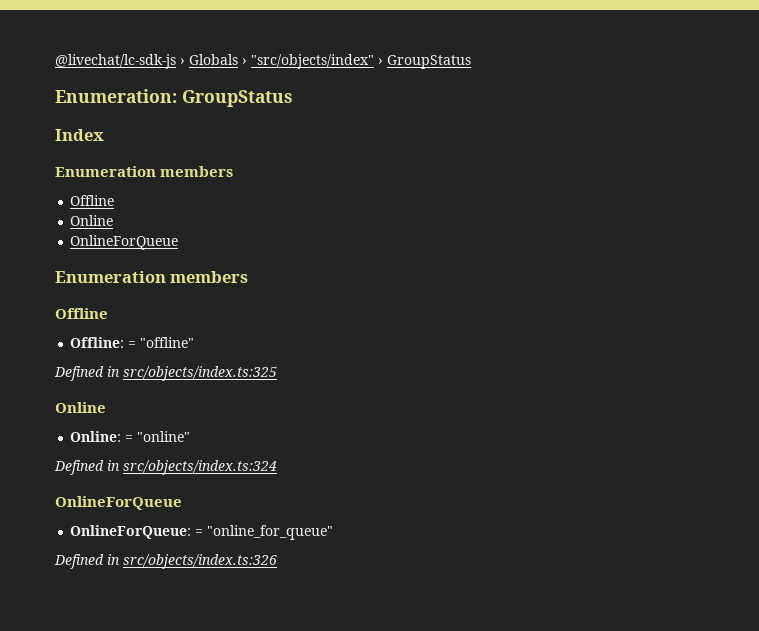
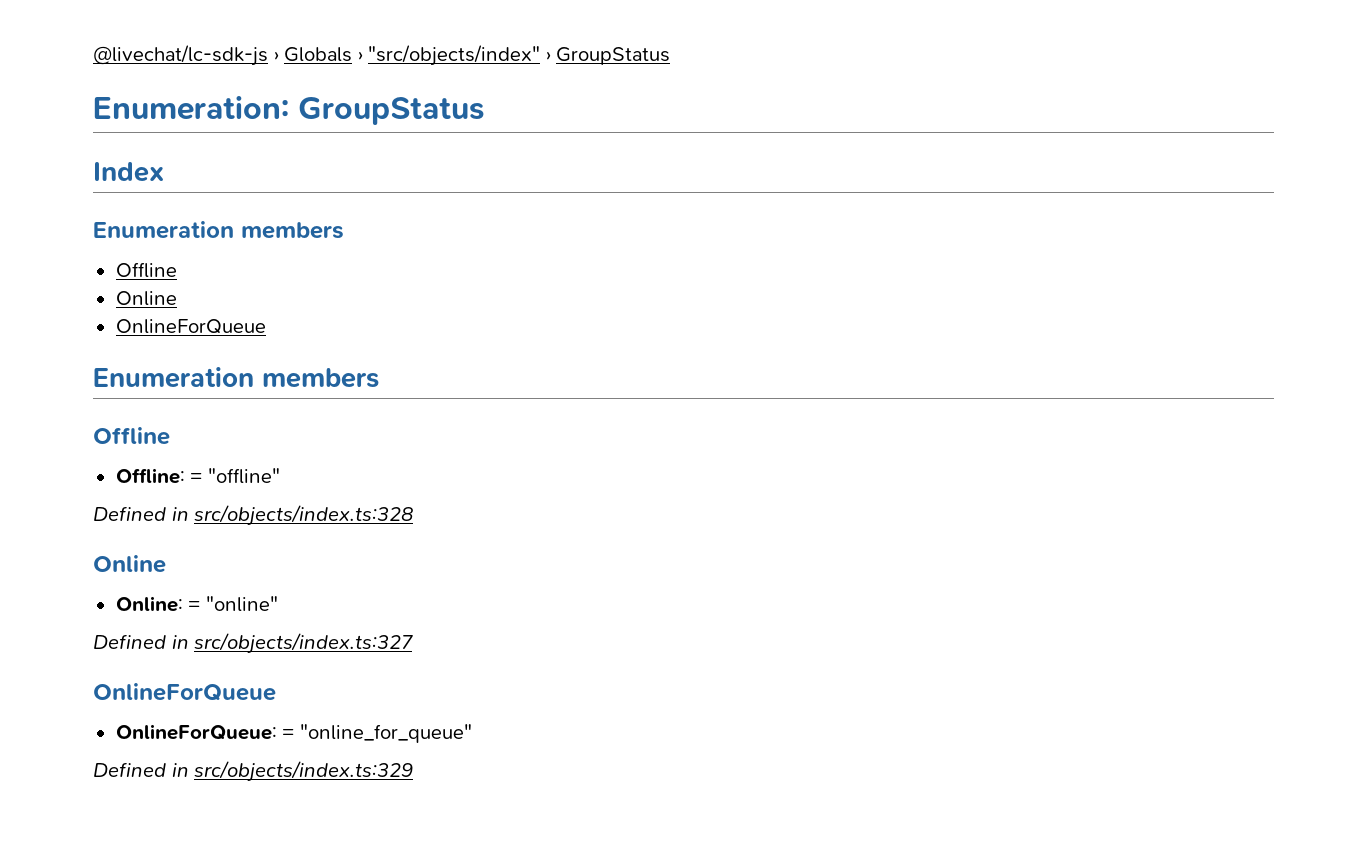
[123,366,277,381] src/objects/index.ts:325 -> [194,505,414,526] src/objects/index.ts:328
[123,460,277,475] src/objects/index.ts:324 -> [194,633,414,654] src/objects/index.ts:327
[123,554,277,569] src/objects/index.ts:326 -> [194,761,414,782] src/objects/index.ts:329

